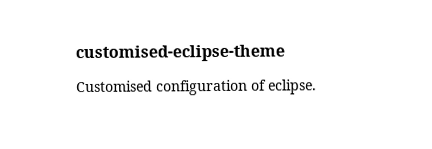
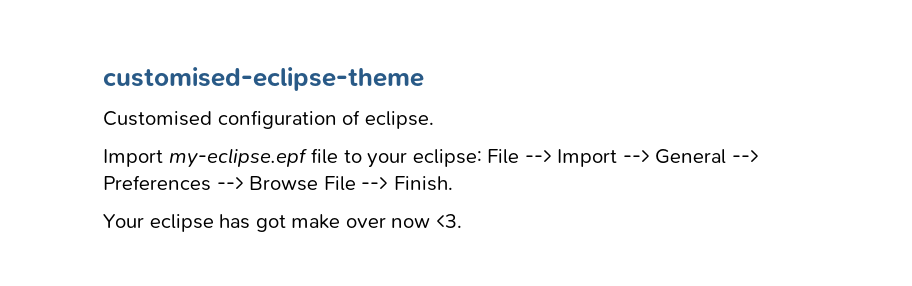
(317, 87) none -> [103,148,759,168] [103,175,453,191] [103,214,462,232] // Import my-eclipse.epf file to your eclipse: File --> Import --> General --> Preferences --> Browse File --> Finish. // Your eclipse has got make over now <3.

